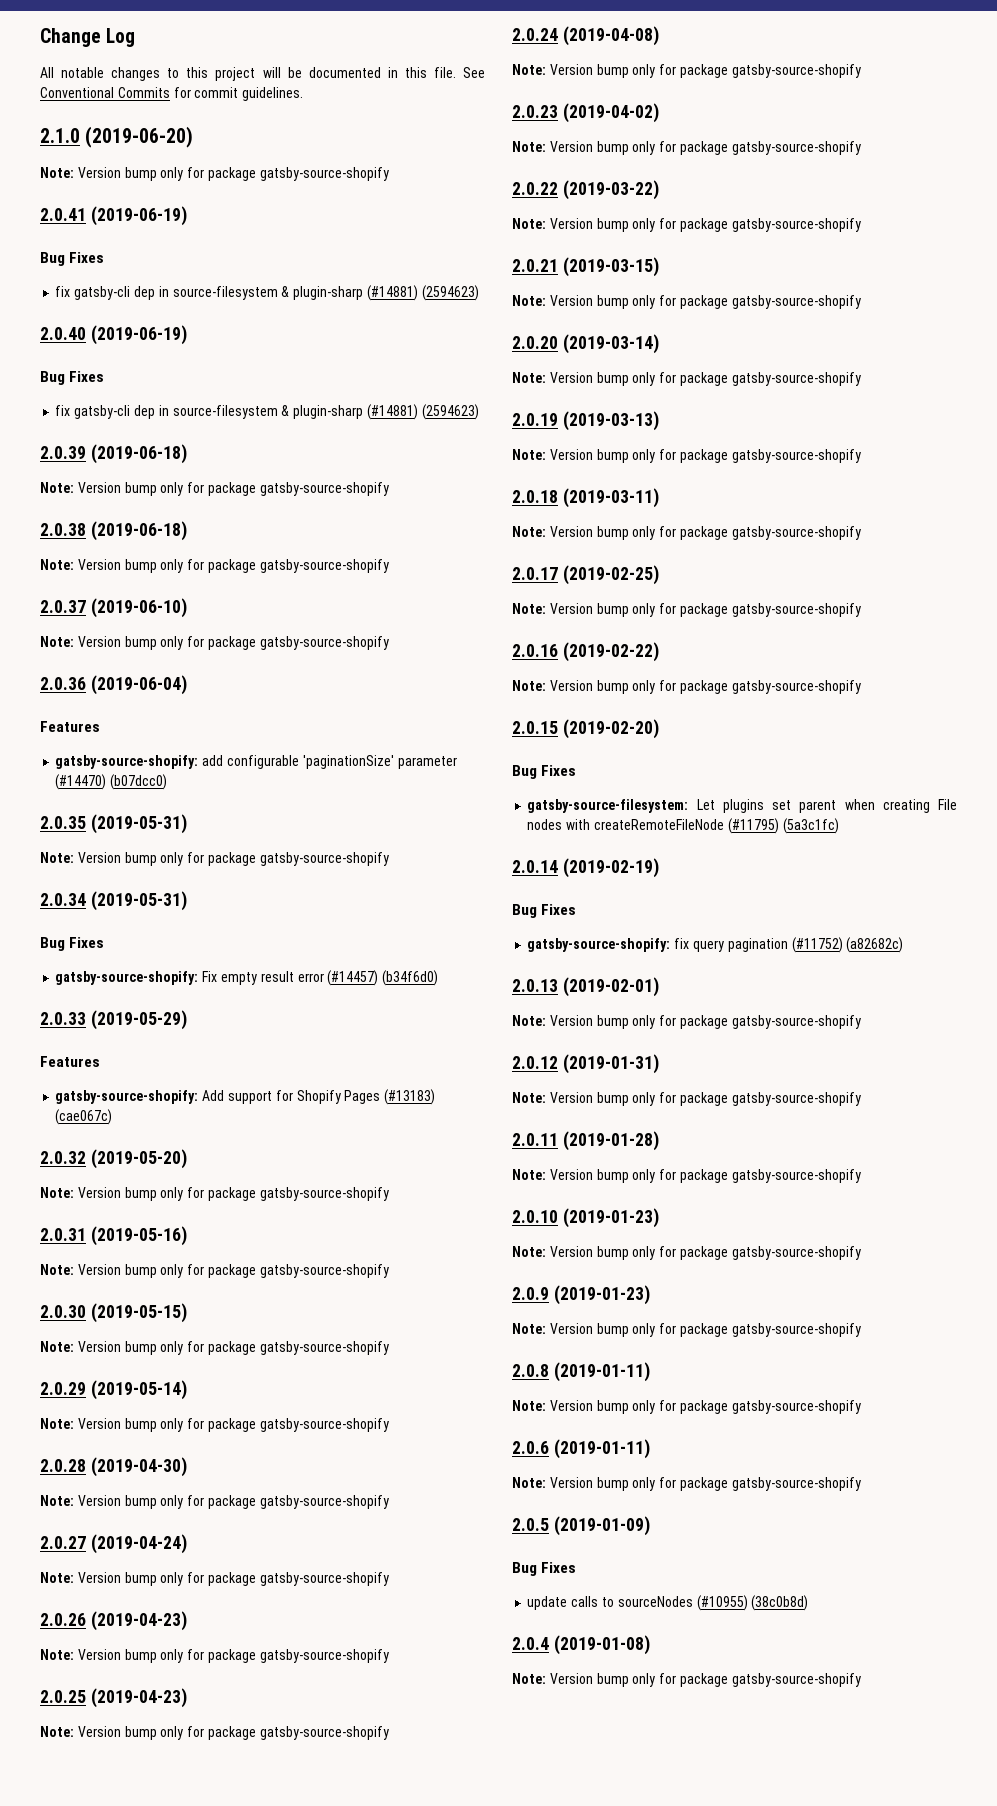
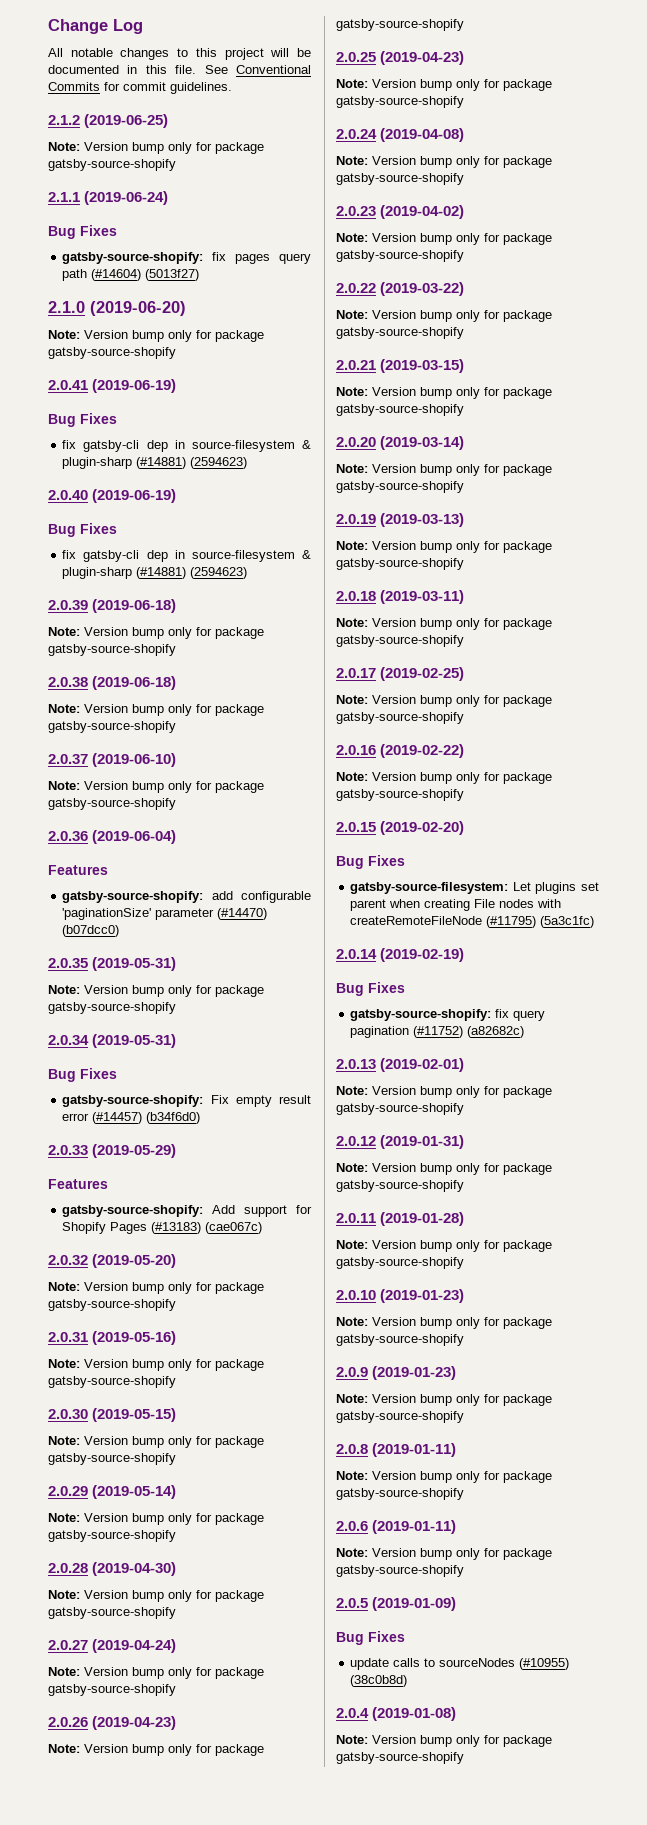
(304, 94) none -> [48,114,169,128] [48,142,264,154] [48,159,176,171] [48,191,169,205] [48,225,117,239] [62,252,311,264] [62,269,200,281] // 2.1.2 (2019-06-25) // Note: Version bump only for package gatsby-source-shopify // 2.1.1 (2019-06-24) // Bug Fixes // gatsby-source-shopify: fix pages query path (#14604) (5013f27)

